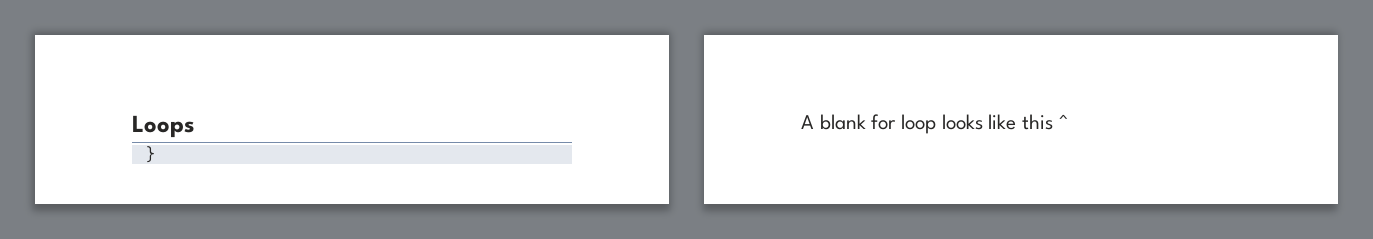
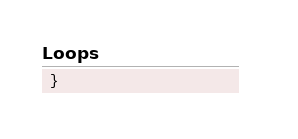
[801,114,1068,134] // A blank for loop looks like this ^ -> (58, 81) none

